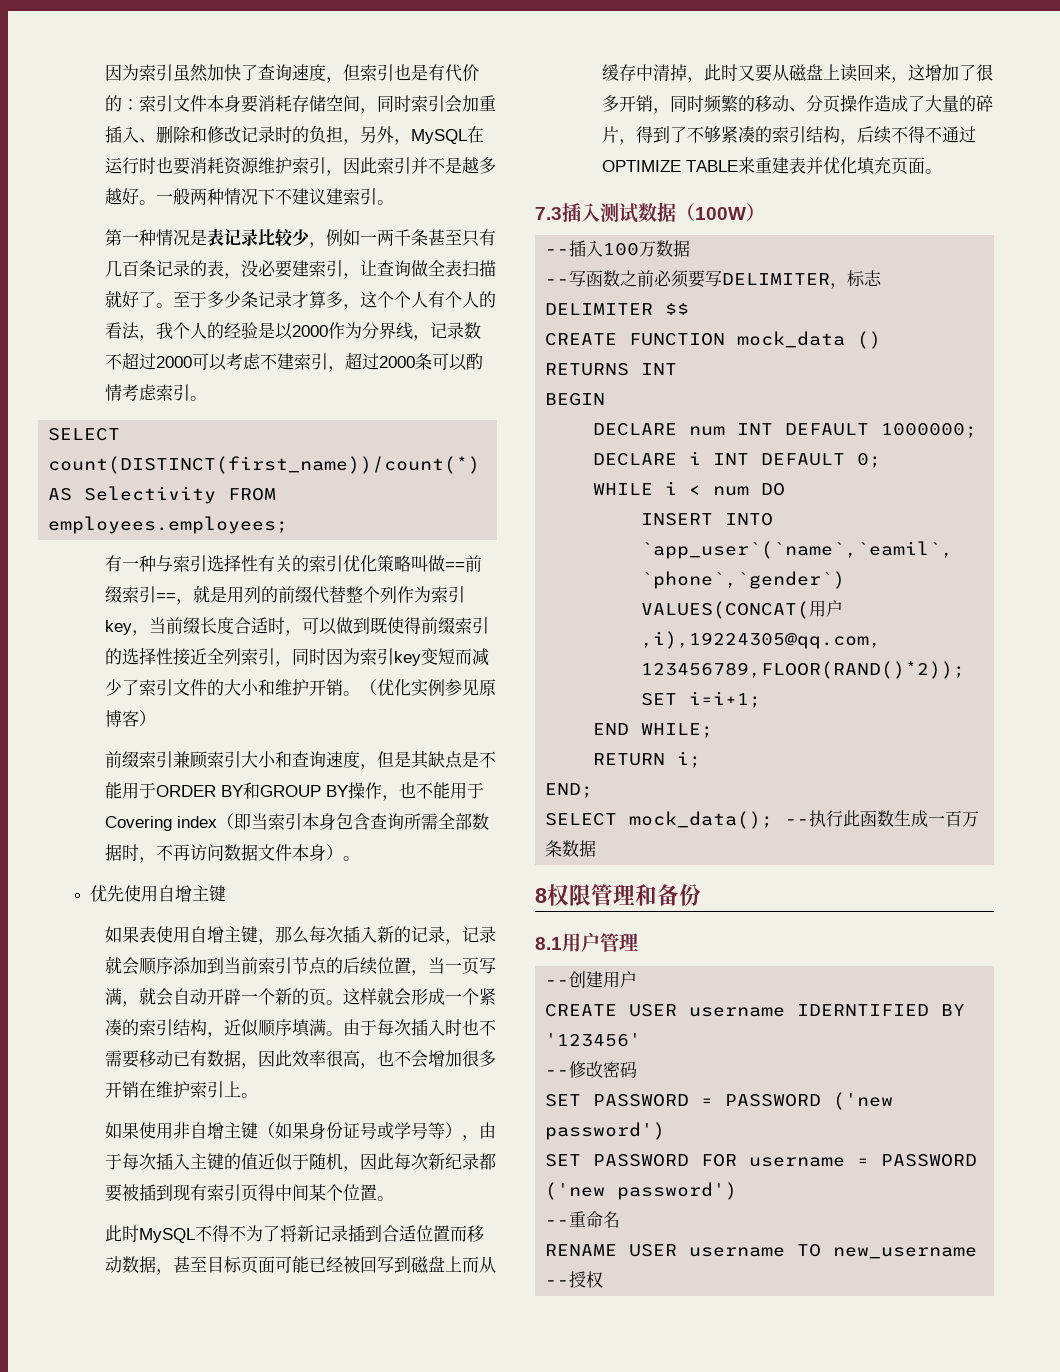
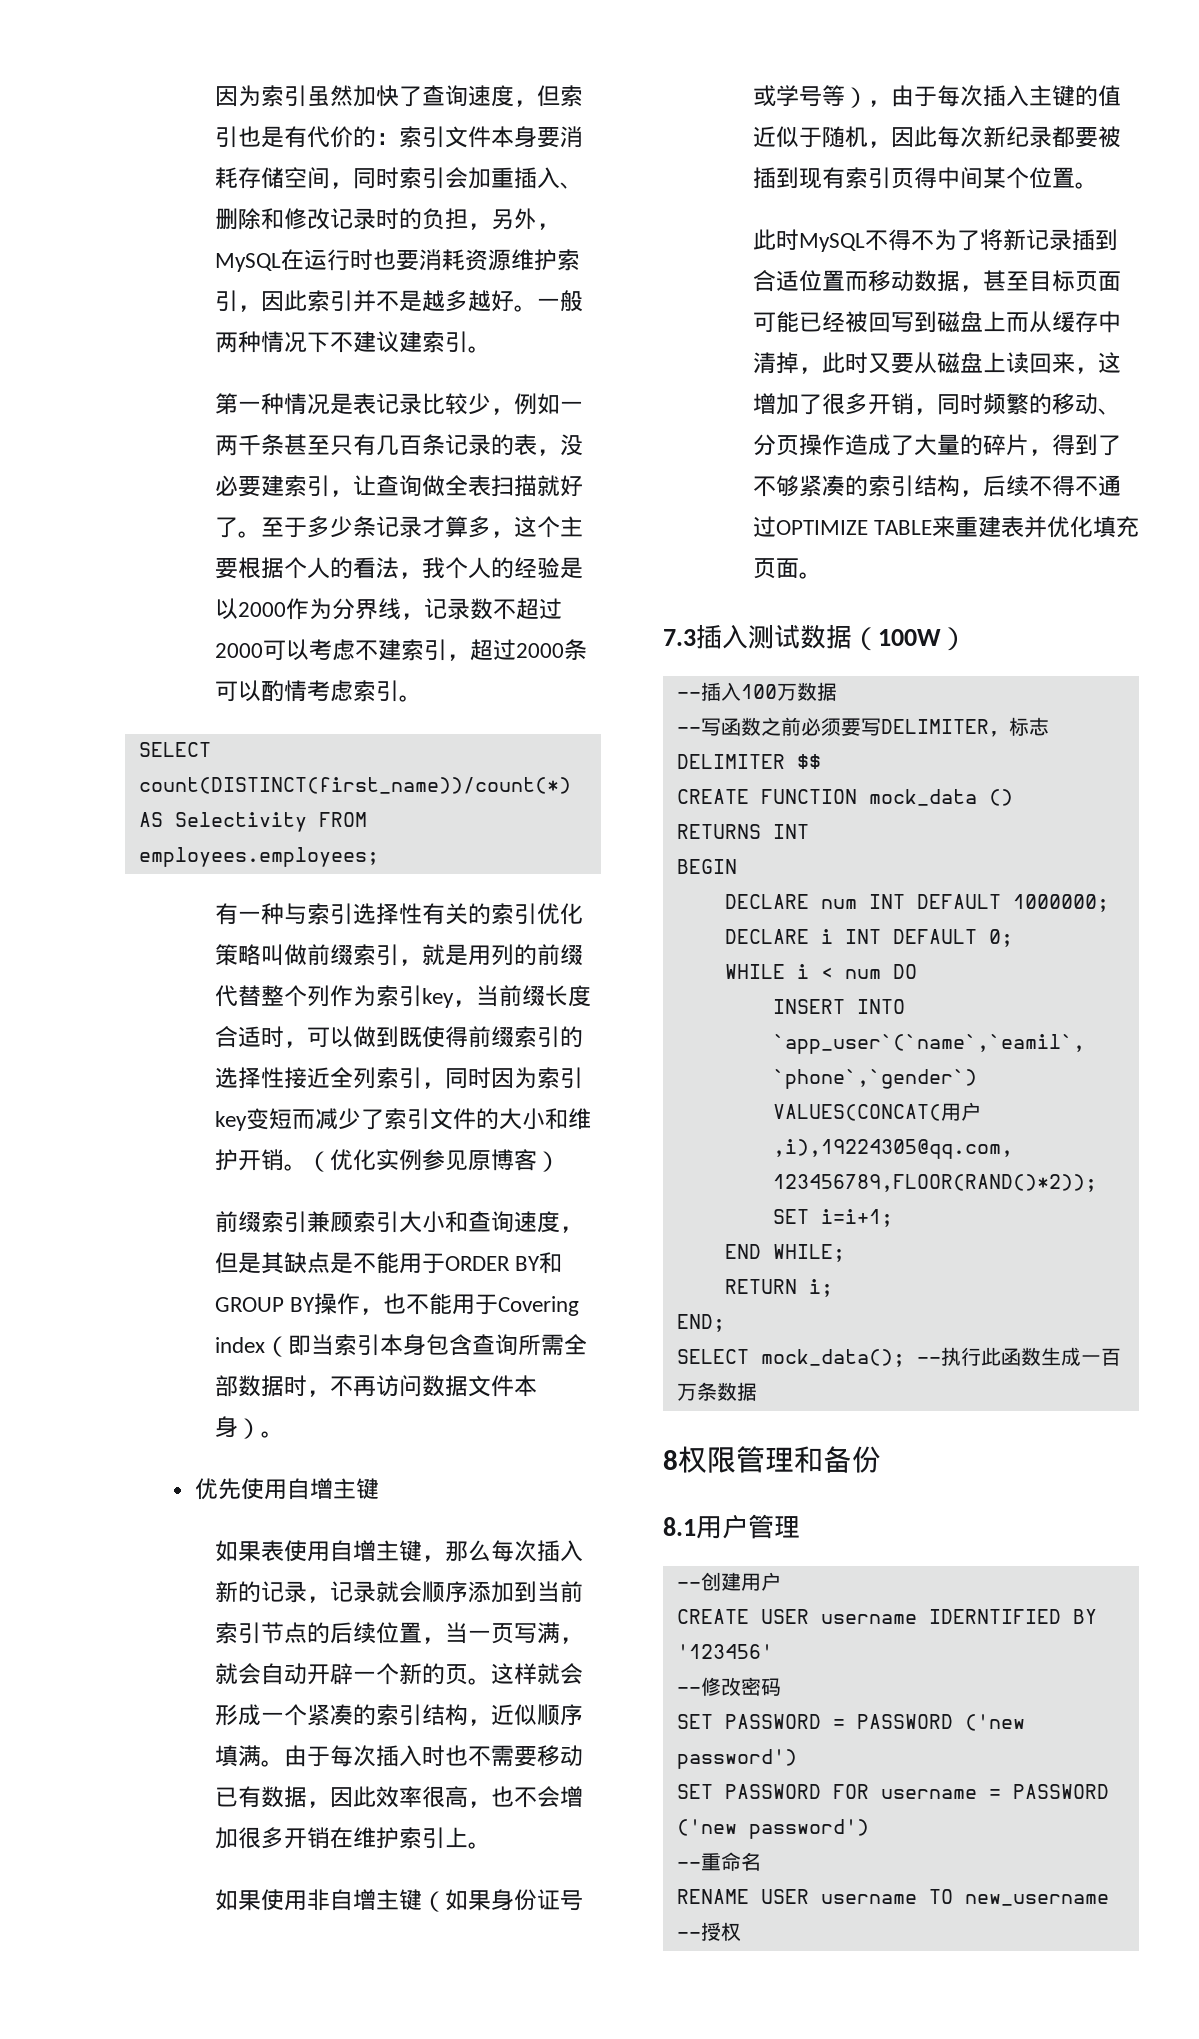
[393,291,445,308] 个人有 -> [559,516,583,537] [214,557,284,579] 主要根据
[444,555,482,572] [104,586,176,603] ==前缀索引== -> [306,944,399,966] 前缀索引

